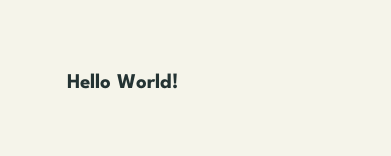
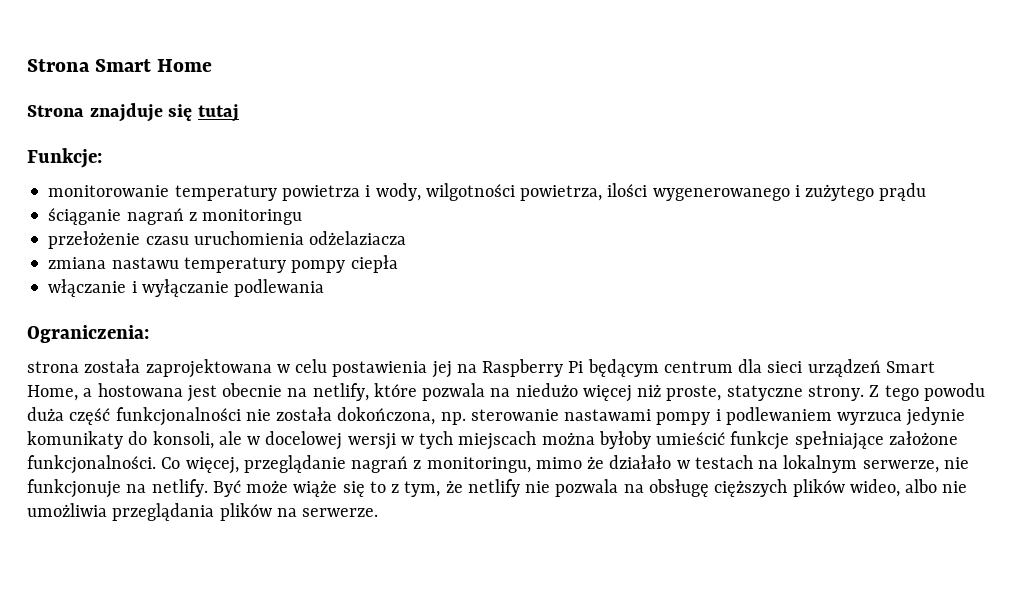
[67,73,178,89] Hello World! -> [27,59,213,72] [27,103,239,122] [27,148,102,168] [48,183,927,201] [48,208,303,225] [48,231,407,249] [48,255,398,273] [48,279,325,297] [27,325,149,343] [27,359,935,378] [27,383,985,402] [27,407,966,426] [27,431,958,450] [27,455,969,474] [27,479,968,498] [27,503,379,521] Strona Smart Home // Strona znajduje się tutaj // Funkcje: // monitorowanie temperatury powietrza i wody, wilgotności powietrza, ilości wygenerowanego i zużytego prądu // ściąganie nagrań z monitoringu // przełożenie czasu uruchomienia odżelaziacza // zmiana nastawu temperatury pompy ciepła // włączanie i wyłączanie podlewania // Ograniczenia: // strona została zaprojektowana w celu postawienia jej na Raspberry Pi będącym centrum dla sieci urządzeń Smart Home, a hostowana jest obecnie na netlify, które pozwala na niedużo więcej niż proste, statyczne strony. Z tego powodu duża część funkcjonalności nie została dokończona, np. sterowanie nastawami pompy i podlewaniem wyrzuca jedynie komunikaty do konsoli, ale w docelowej wersji w tych miejscach można byłoby umieścić funkcje spełniające założone funkcjonalności. Co więcej, przeglądanie nagrań z monitoringu, mimo że działało w testach na lokalnym serwerze, nie funkcjonuje na netlify. Być może wiąże się to z tym, że netlify nie pozwala na obsługę cięższych plików wideo, albo nie umożliwia przeglądania plików na serwerze.

